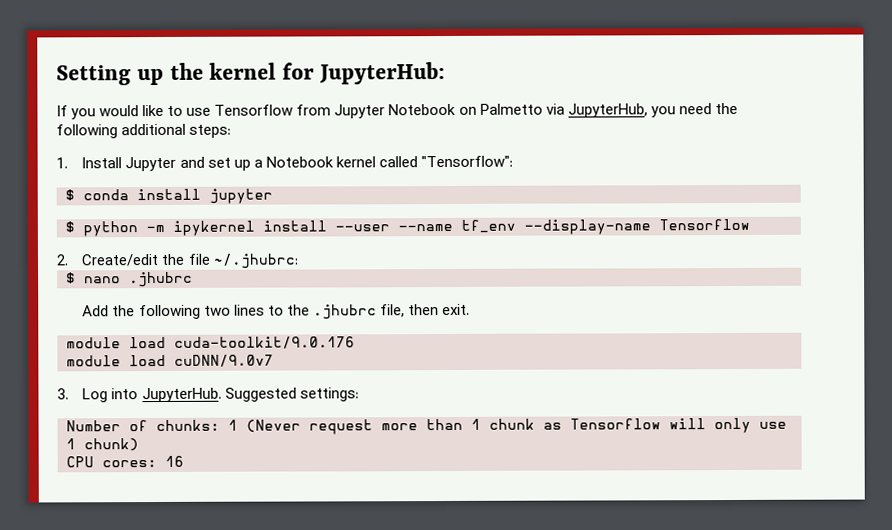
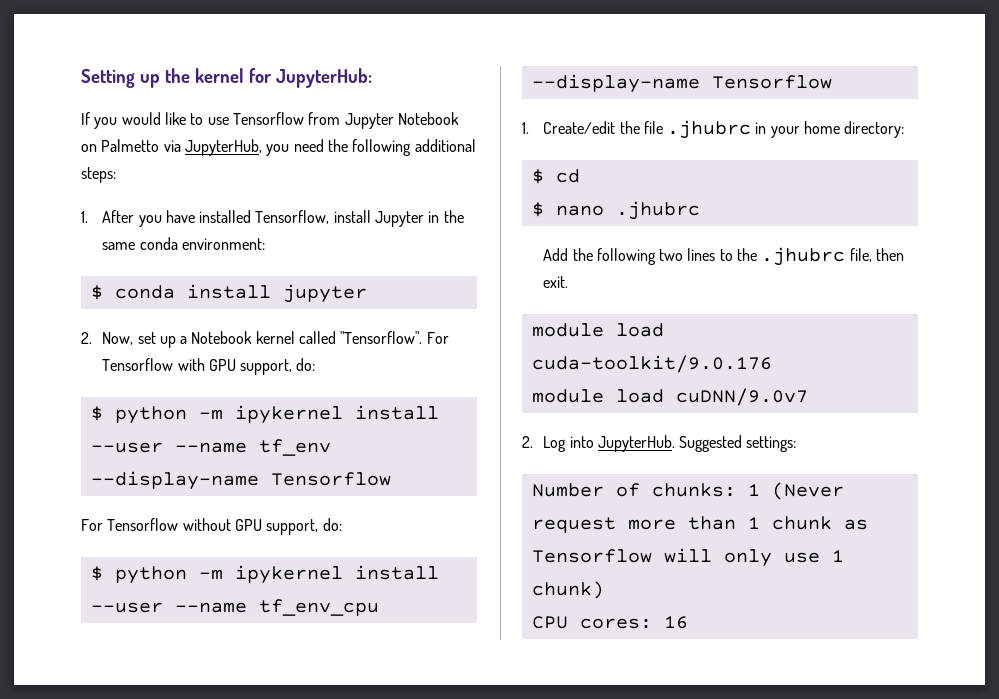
[81,156,205,172] Install Jupyter and -> [102,210,464,227] [102,237,265,250] [90,284,367,303] [81,332,134,345] After you have installed Tensorflow, install Jupyter in the same conda environment: // $ conda install jupyter // 2. Now,
[420,155,513,168] [65,188,273,204] "Tensorflow": // $ conda install jupyter -> [340,331,449,344] [102,358,316,375] "Tensorflow". For Tensorflow with GPU support, do:
[56,253,299,269] 2. Create/edit the file ~/.jhubrc: -> [81,518,342,535] [90,565,439,584] [90,599,379,616] [531,74,832,93] [522,120,905,139] [531,169,580,184] For Tensorflow without GPU support, do: // $ python -m ipykernel install --user --name tf_env_cpu --display-name Tensorflow // 1. Create/edit the file .jhubrc in your home directory: // $ cd
[57,388,69,400] 3. -> [522,436,533,448] 2.

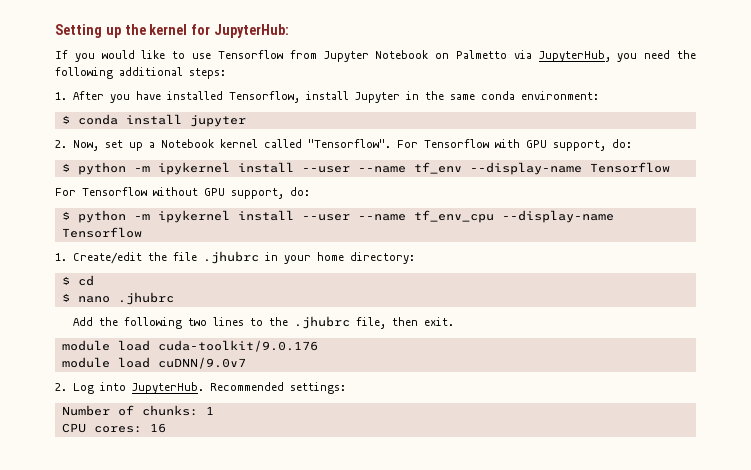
[679,435,743,452] Suggested -> [209,382,284,391] Recommended
[771,482,844,500] [531,516,868,533] [531,548,844,567] [531,581,604,599] (Never request more than 1 chunk as Tensorflow will only use 1 chunk) -> (214, 410) none

